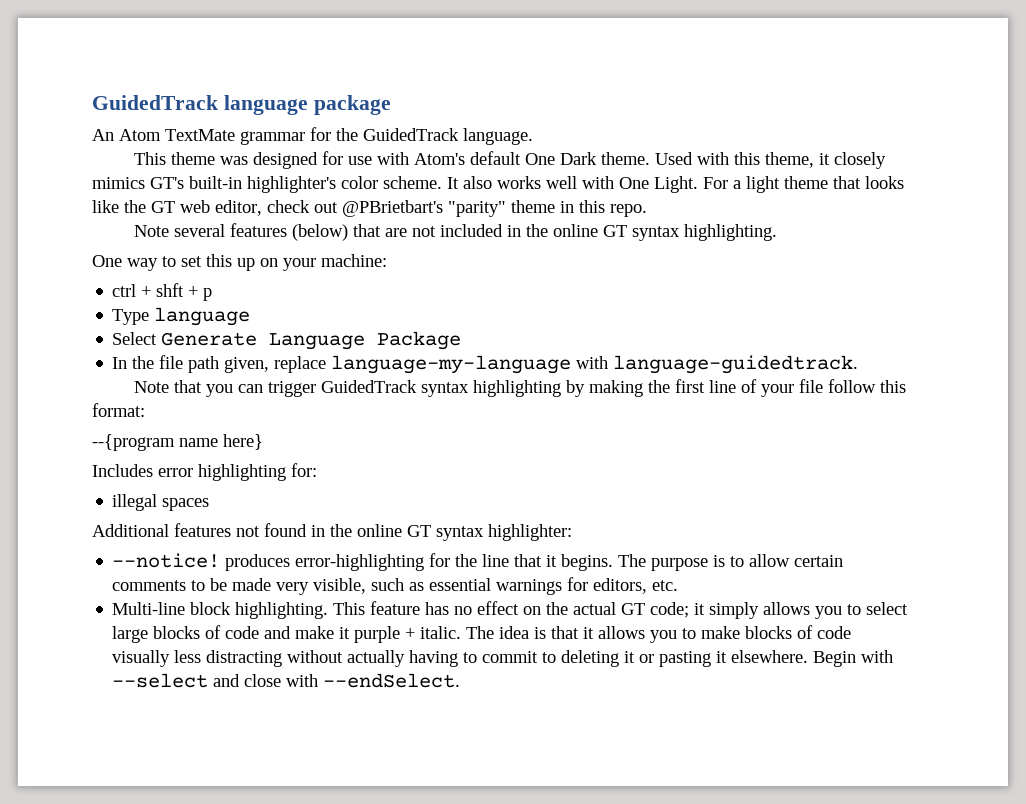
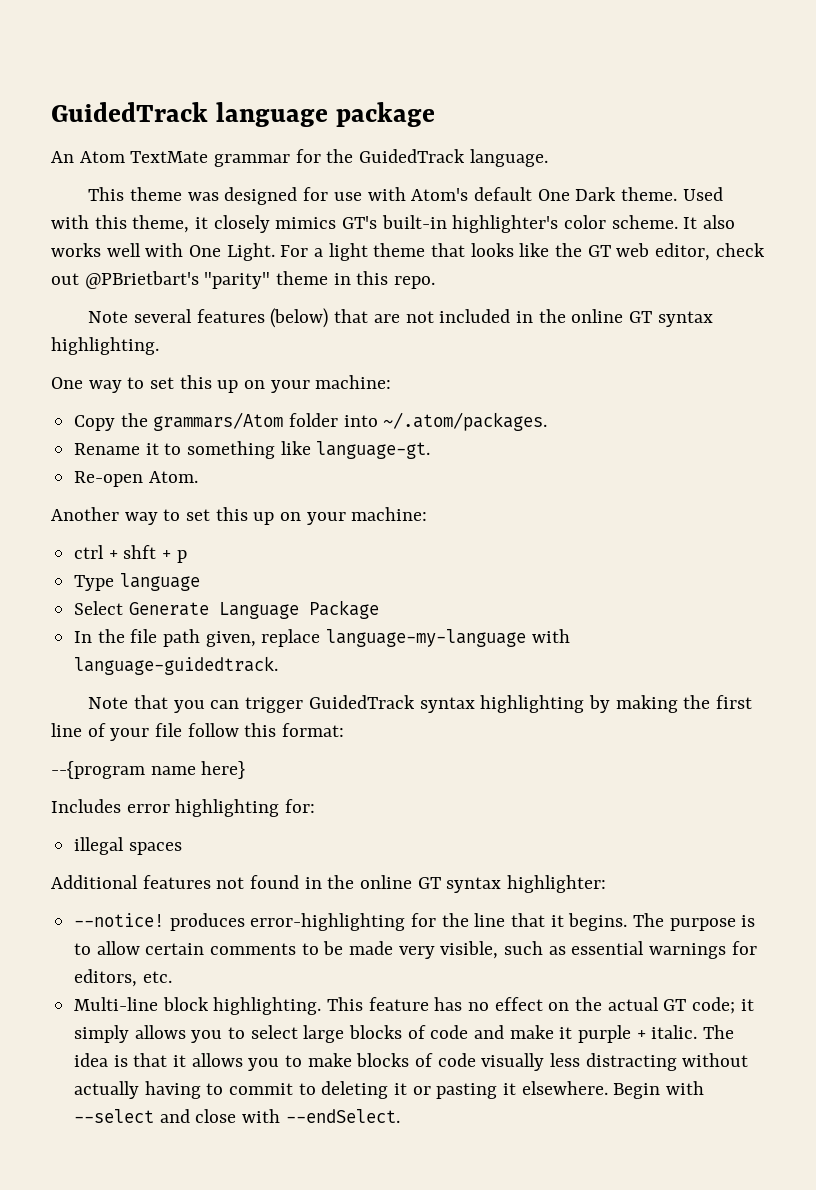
(387, 260) none -> [74,412,548,431] [74,441,431,459] [74,471,198,487] [51,507,428,525] // Copy the grammars/Atom folder into ~/.atom/packages. // Rename it to something like language-gt. // Re-open Atom. // Another way to set this up on your machine:

